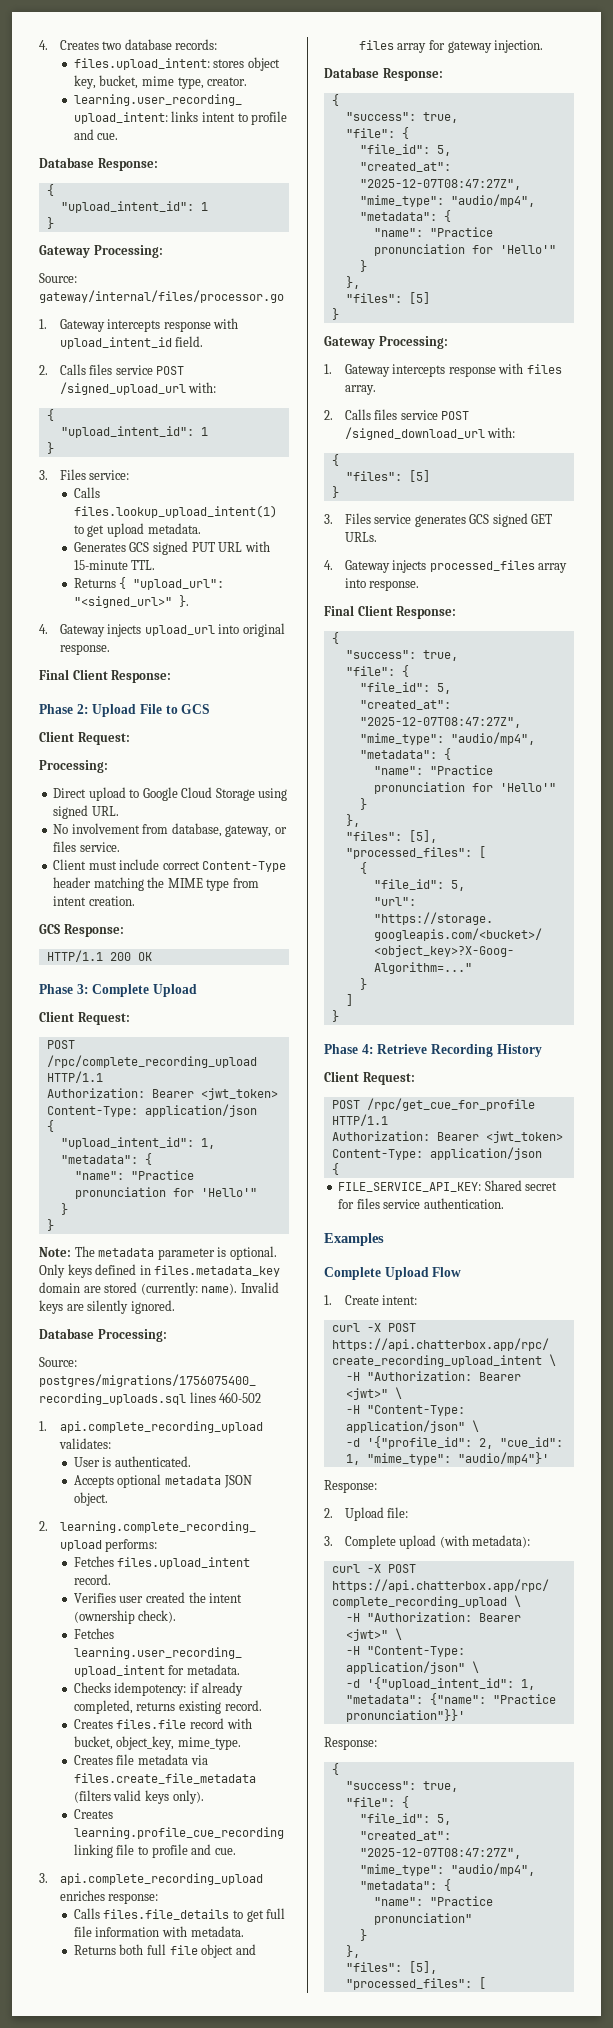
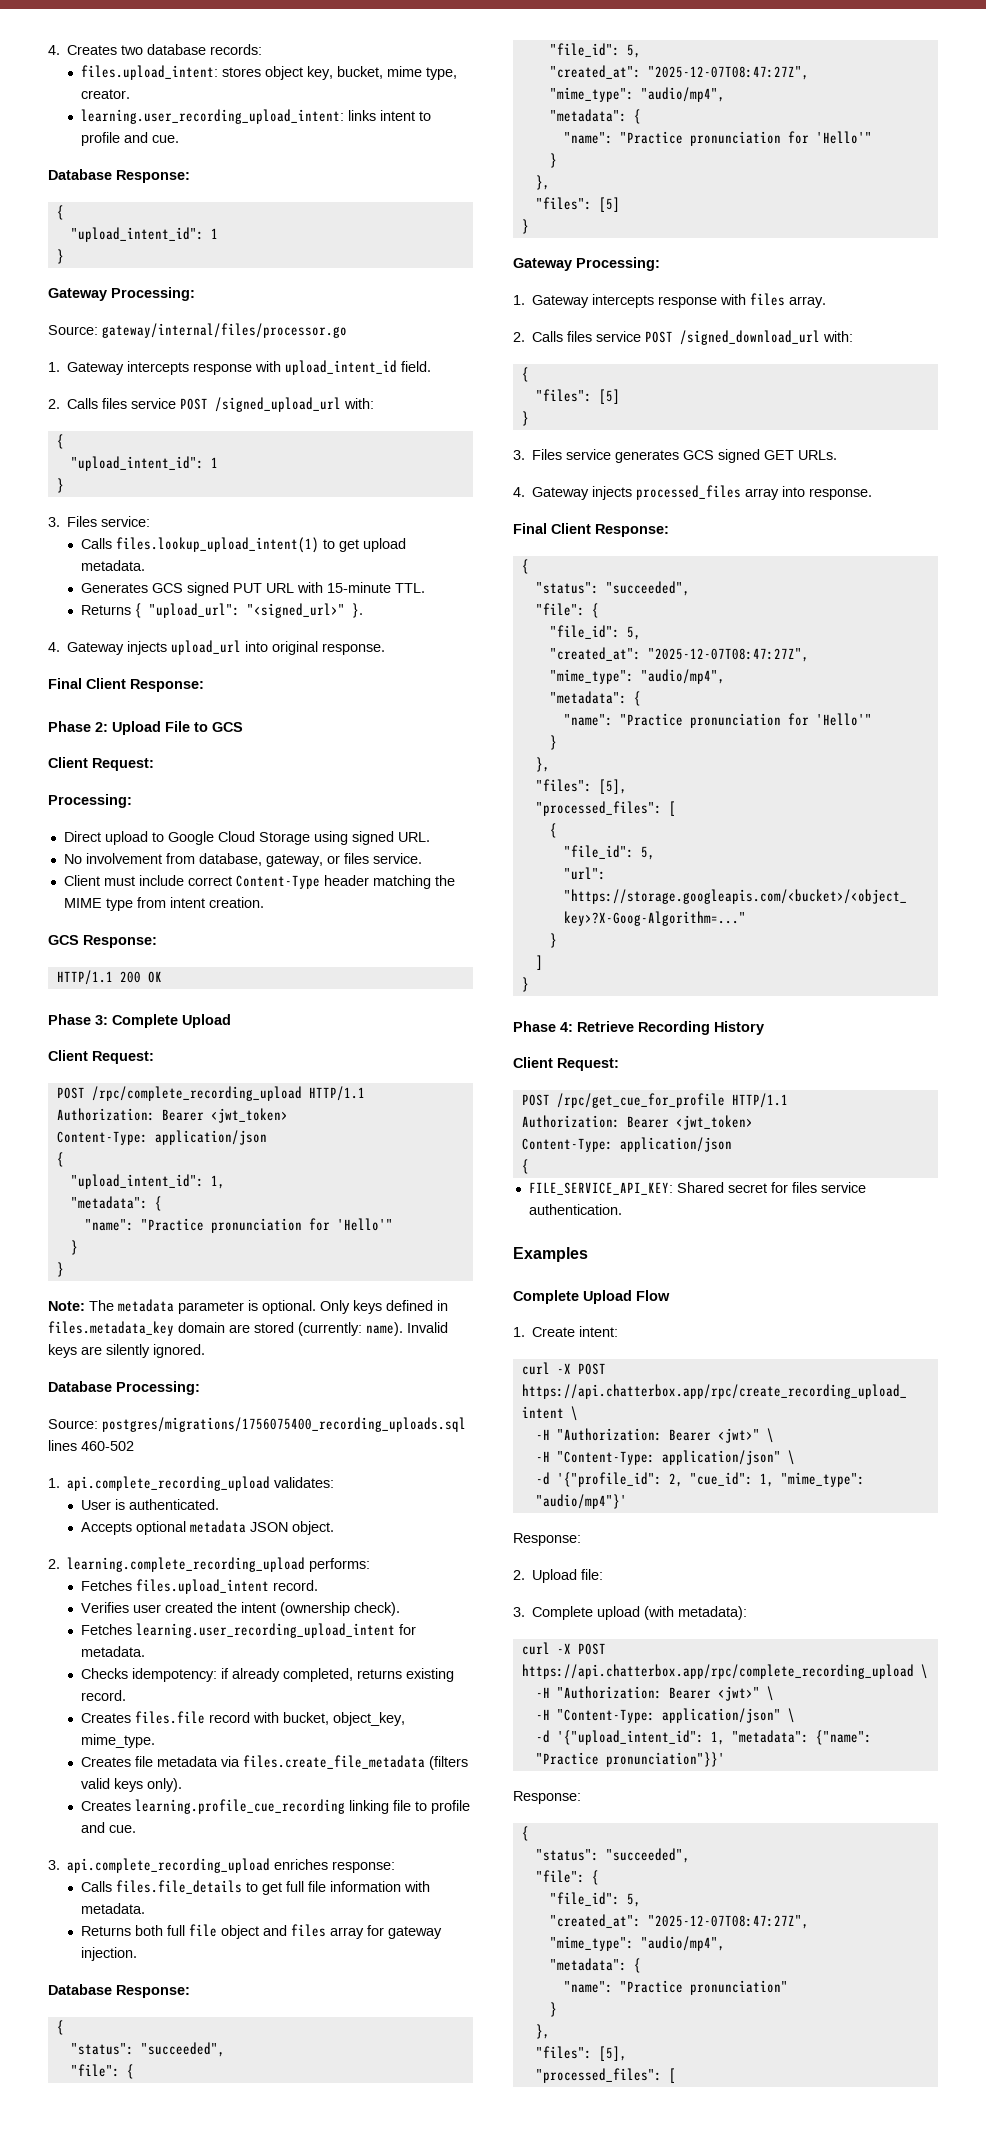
[345,112,458,123] "success": true, -> [70,2042,225,2057] "status": "succeeded",
[345,650,458,661] "success": true, -> [535,581,690,596] "status": "succeeded",
[345,1781,458,1792] "success": true, -> [535,1848,690,1863] "status": "succeeded",

